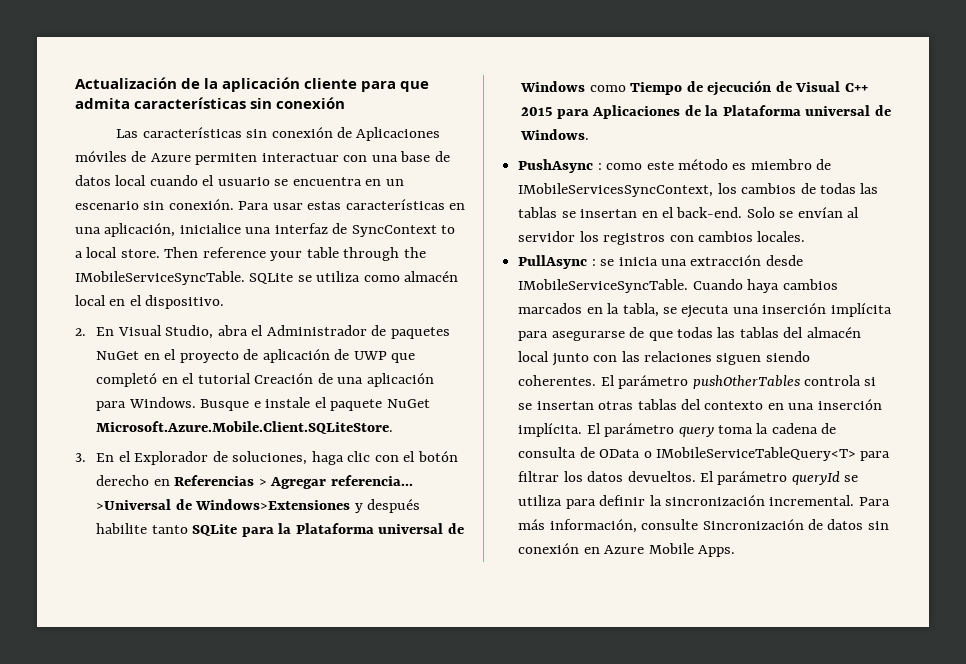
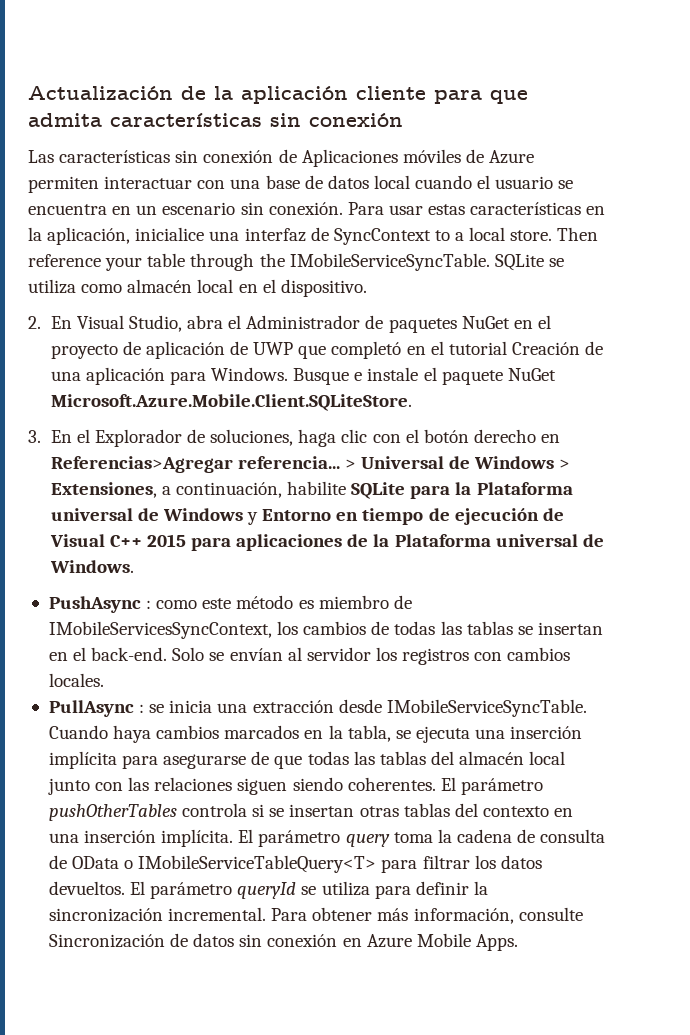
[75,227,101,234] una -> [28,227,42,241] la
[174,475,413,489] [96,499,421,513] [96,523,188,534] Referencias > Agregar referencia... >Universal de Windows>Extensiones y después habilite tanto -> [50,456,571,473] [50,481,347,498] Referencias>Agregar referencia... > Universal de Windows > Extensiones, a continuación, habilite
[589,82,683,95] como Tiempo -> [247,508,424,525] y Entorno en tiempo
[592,105,681,119] Aplicaciones -> [236,534,343,551] aplicaciones
(890, 501) none -> [312,907,373,921] obtener

